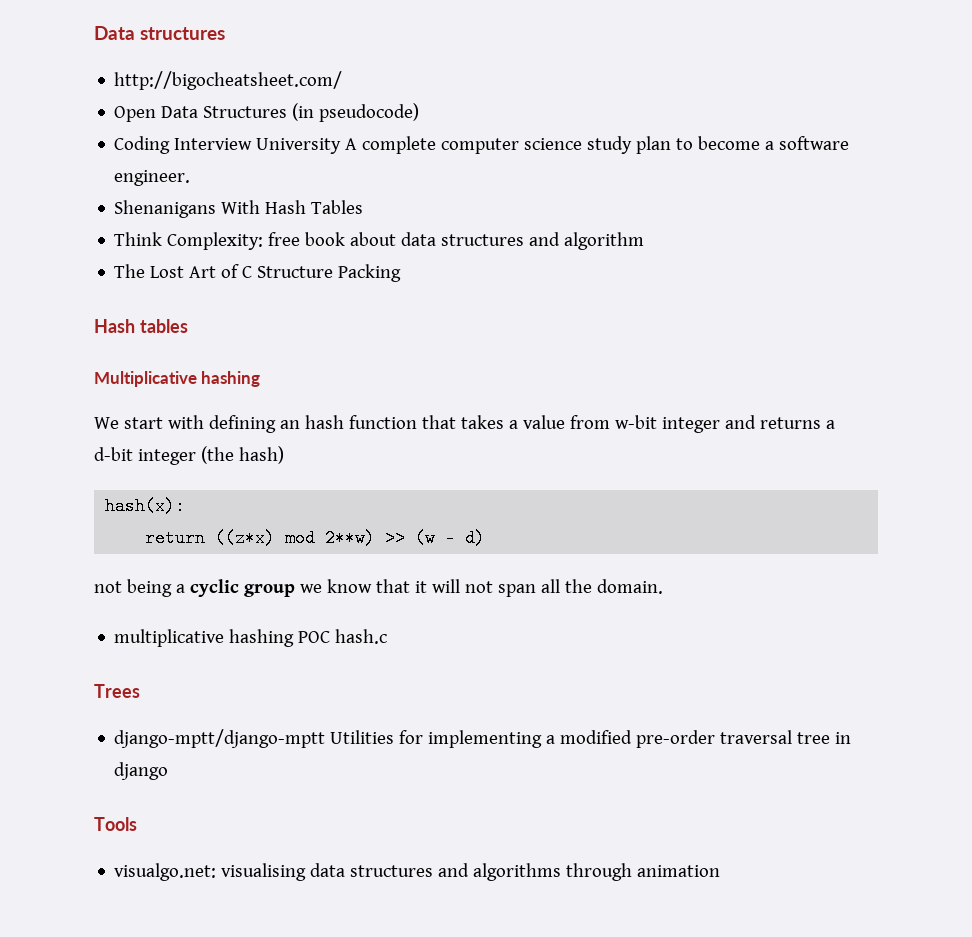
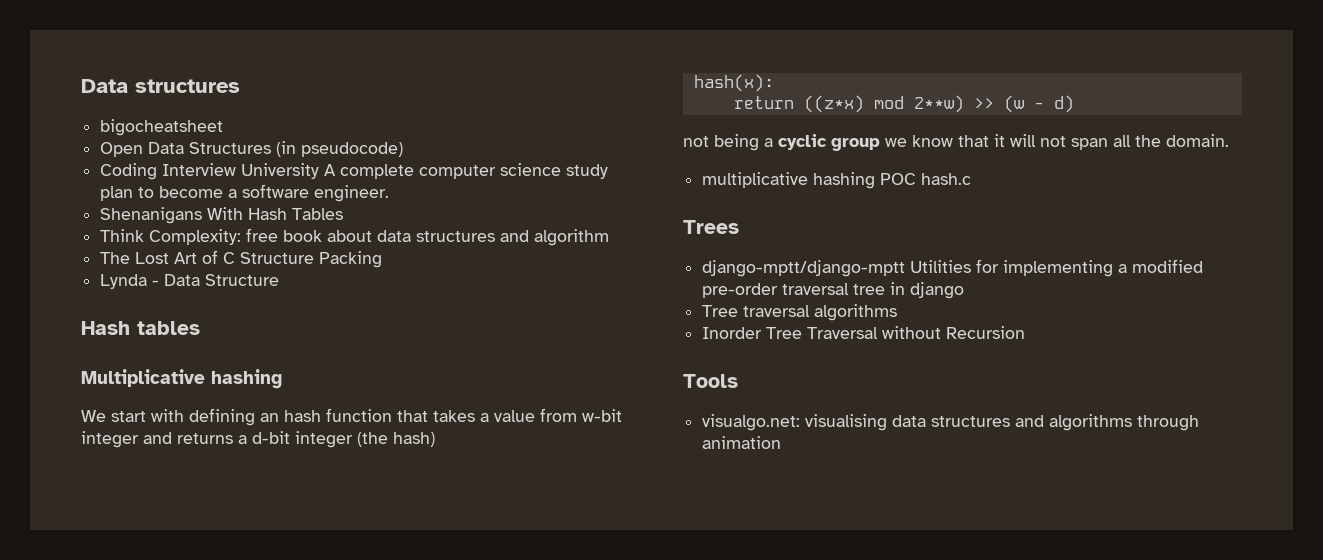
[114,71,343,90] http://bigocheatsheet.com/ -> [100,119,224,136] bigocheatsheet
(402, 273) none -> [100,274,280,289] // Lynda - Data Structure
(169, 771) none -> [702,304,898,321] [702,326,1026,339] // Tree traversal algorithms // Inorder Tree Traversal without Recursion

